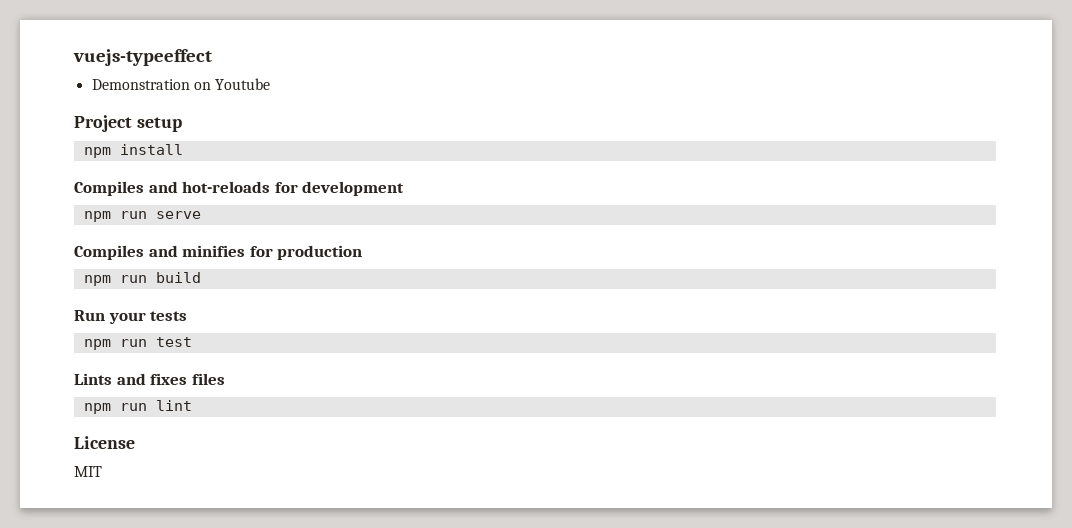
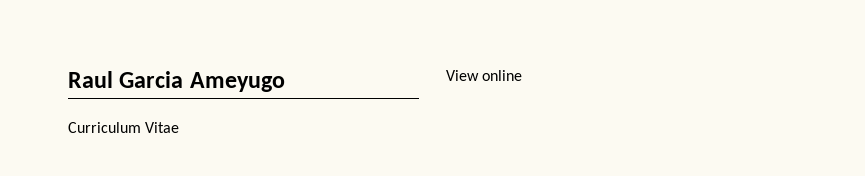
[73,49,212,66] [91,78,271,90] [74,115,182,132] [83,144,183,158] [74,181,405,196] [83,211,201,222] [74,245,363,260] [83,272,201,286] [74,310,188,324] [83,337,192,350] [74,373,225,385] [83,400,192,414] [74,436,135,449] [74,466,102,477] vuejs-typeeffect // Demonstration on Youtube // Project setup // npm install // Compiles and hot-reloads for development // npm run serve // Compiles and minifies for production // npm run build // Run your tests // npm run test // Lints and fixes files // npm run lint // License // MIT -> [68,71,285,92] [68,122,180,133] [446,70,523,81] Raul Garcia Ameyugo // Curriculum Vitae // View online

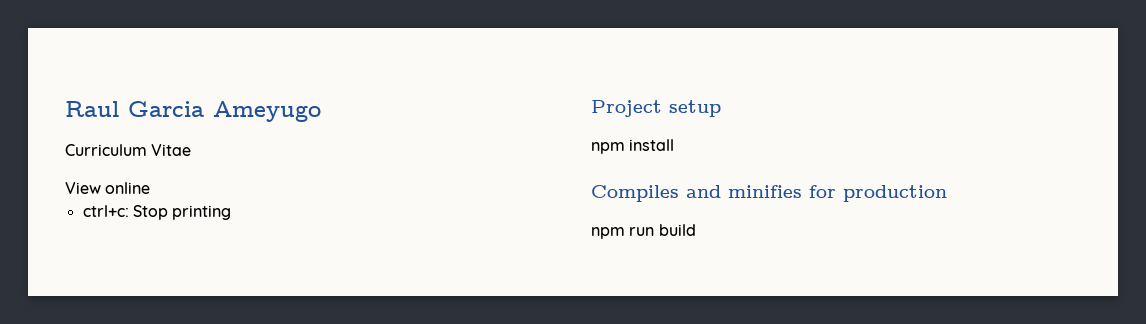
(523, 75) none -> [82,205,232,220] [591,100,721,117] [591,139,675,154] [591,185,947,202] [591,224,696,239] // ctrl+c: Stop printing // Project setup // npm install // Compiles and minifies for production // npm run build

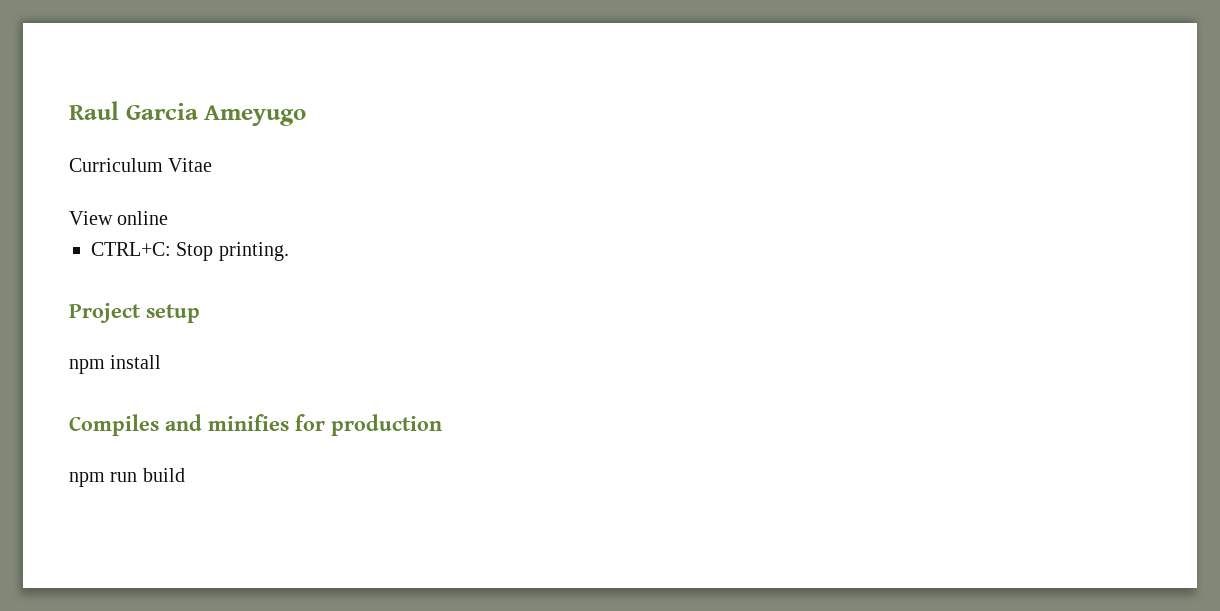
[82,205,232,220] ctrl+c: Stop printing -> [91,242,289,261] CTRL+C: Stop printing.

